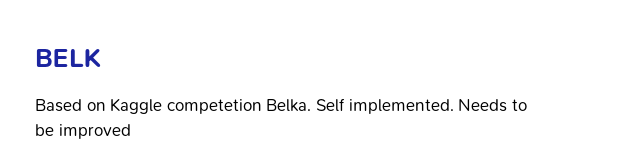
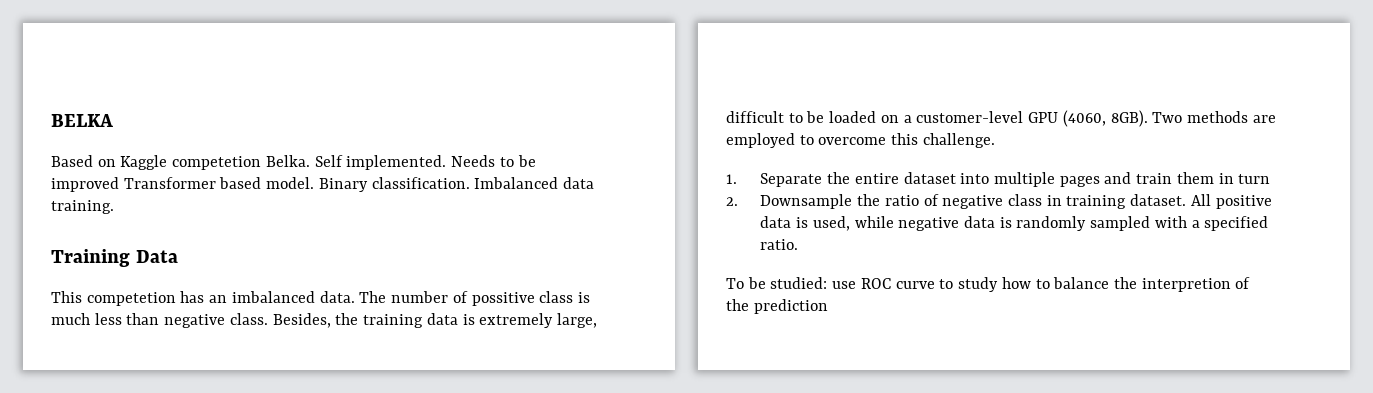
[35,48,101,68] BELK -> [51,114,113,127] BELKA
(131, 131) none -> [123,177,595,192] [51,200,114,214] [51,249,178,267] [51,291,590,306] [51,313,597,328] [726,110,1276,127] [726,133,995,148] [726,172,1271,187] [726,194,1272,209] [760,216,1269,231] [760,239,799,250] [726,277,1251,292] [726,299,828,314] Transformer based model. Binary classification. Imbalanced data training. // Training Data // This competetion has an imbalanced data. The number of possitive class is much less than negative class. Besides, the training data is extremely large, difficult to be loaded on a customer-level GPU (4060, 8GB). Two methods are employed to overcome this challenge. // 1. Separate the entire dataset into multiple pages and train them in turn // 2. Downsample the ratio of negative class in training dataset. All positive data is used, while negative data is randomly sampled with a specified ratio. // To be studied: use ROC curve to study how to balance the interpretion of the prediction

